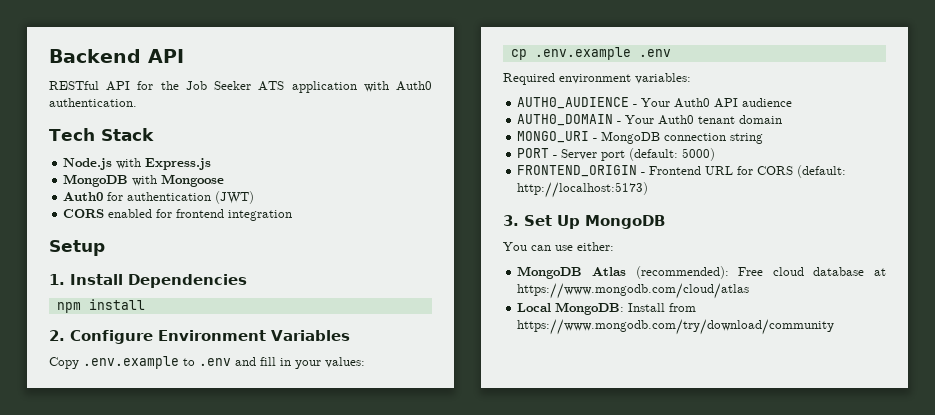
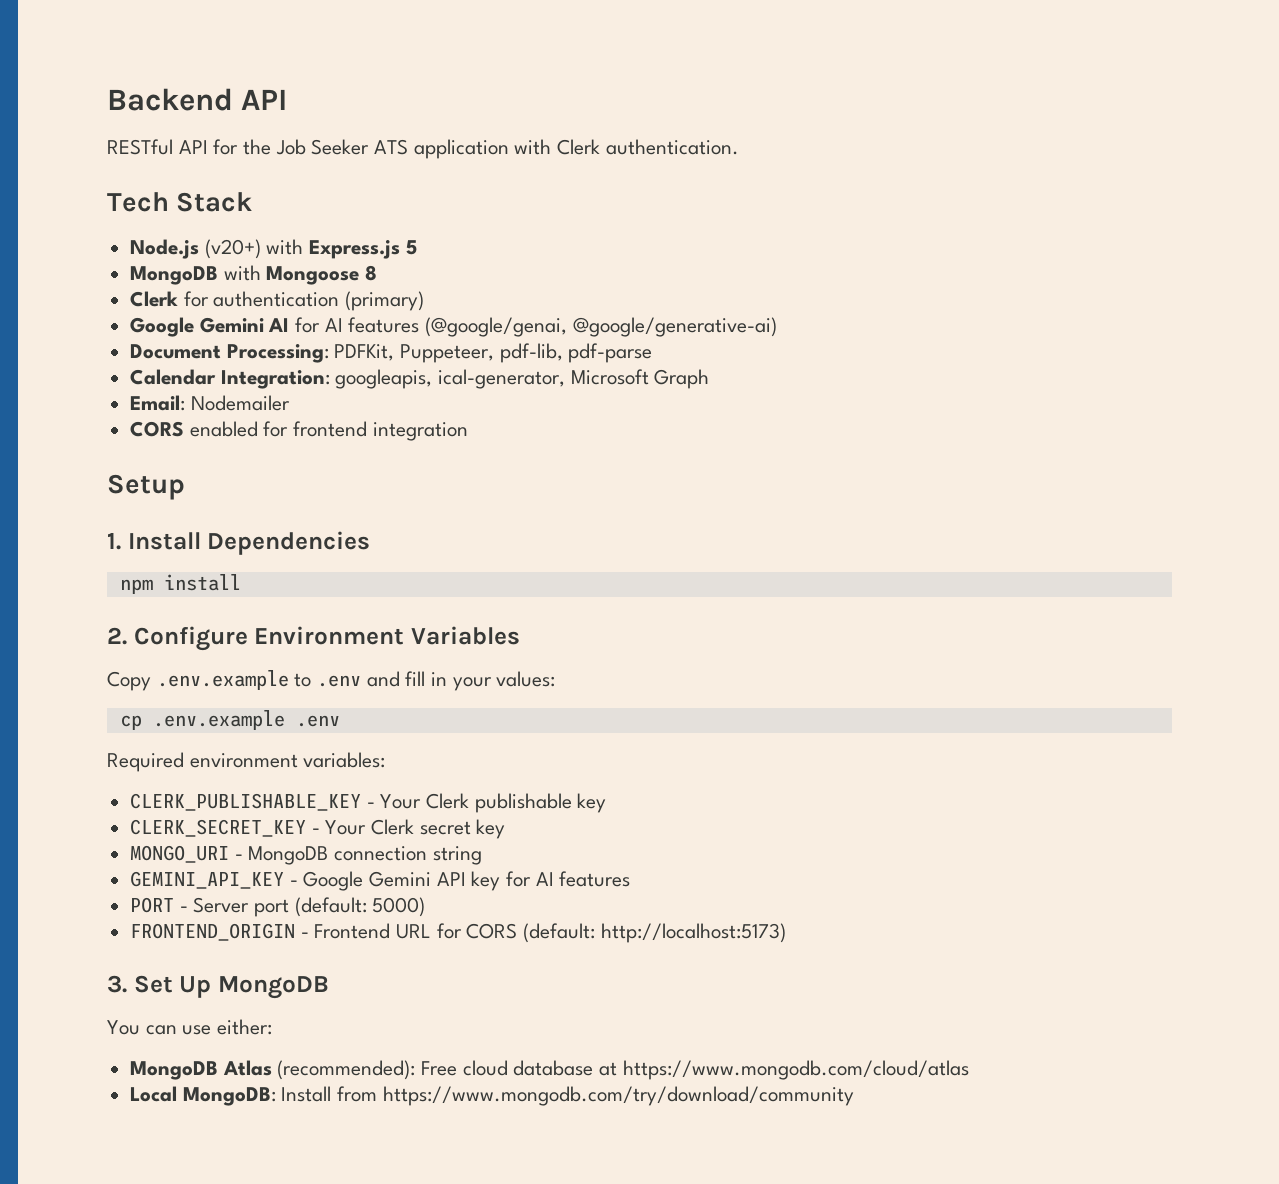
[396,81,433,91] Auth0 -> [557,139,601,155] Clerk
(113, 164) none -> [204,239,261,259] (v20+)
(212, 164) none -> [405,240,417,255] 5
[63,191,255,204] // Auth0 for authentication (JWT) -> [365,265,378,281] [130,291,425,311] [130,317,777,337] [130,343,653,363] [130,369,710,389] [130,395,290,411] 8 // Clerk for authentication (primary) // Google Gemini AI for AI features (@google/genai, @google/generative-ai) // Document Processing: PDFKit, Puppeteer, pdf-lib, pdf-parse // Calendar Integration: googleapis, ical-generator, Microsoft Graph // Email: Nodemailer
[517,97,793,109] [517,114,783,126] AUTH0_AUDIENCE - Your Auth0 API audience // AUTH0_DOMAIN - Your Auth0 tenant domain -> [130,793,607,813] [130,819,506,839] CLERK_PUBLISHABLE_KEY - Your Clerk publishable key // CLERK_SECRET_KEY - Your Clerk secret key
(764, 138) none -> [130,871,631,891] // GEMINI_API_KEY - Google Gemini API key for AI features

